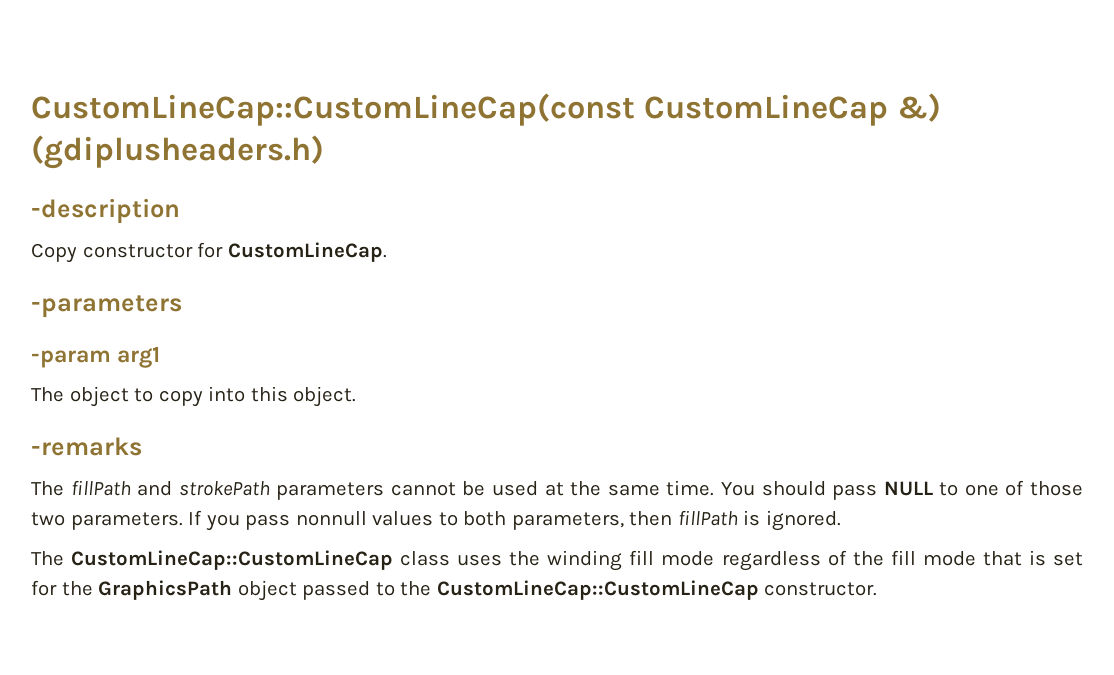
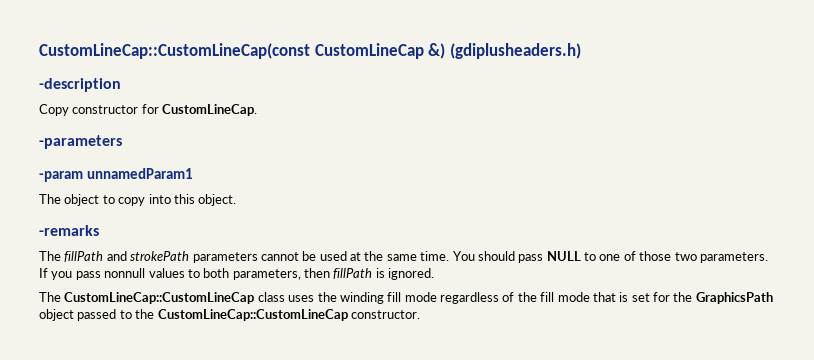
[117,346,161,368] arg1 -> [86,168,193,179] unnamedParam1

